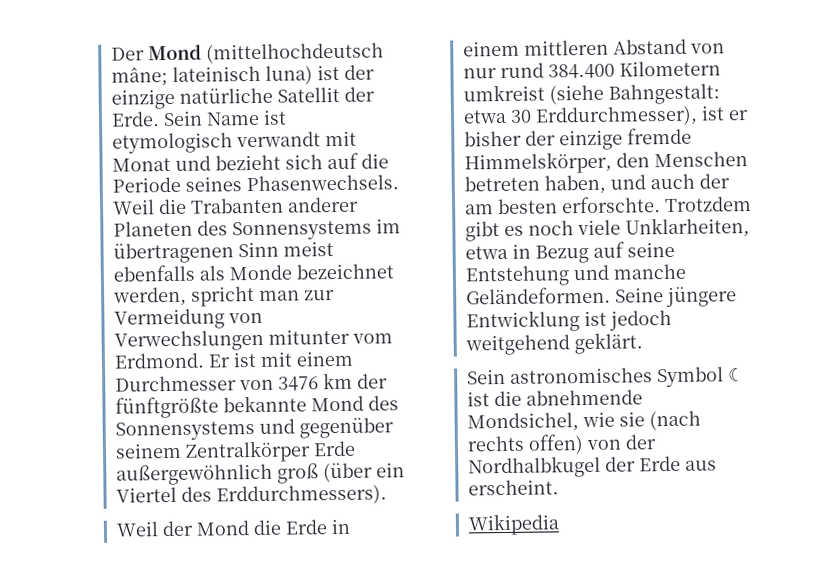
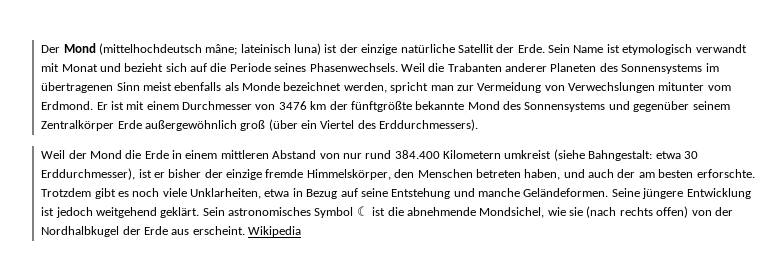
(643, 343) // -> (200, 212) none
(559, 487) // -> (245, 230) none

